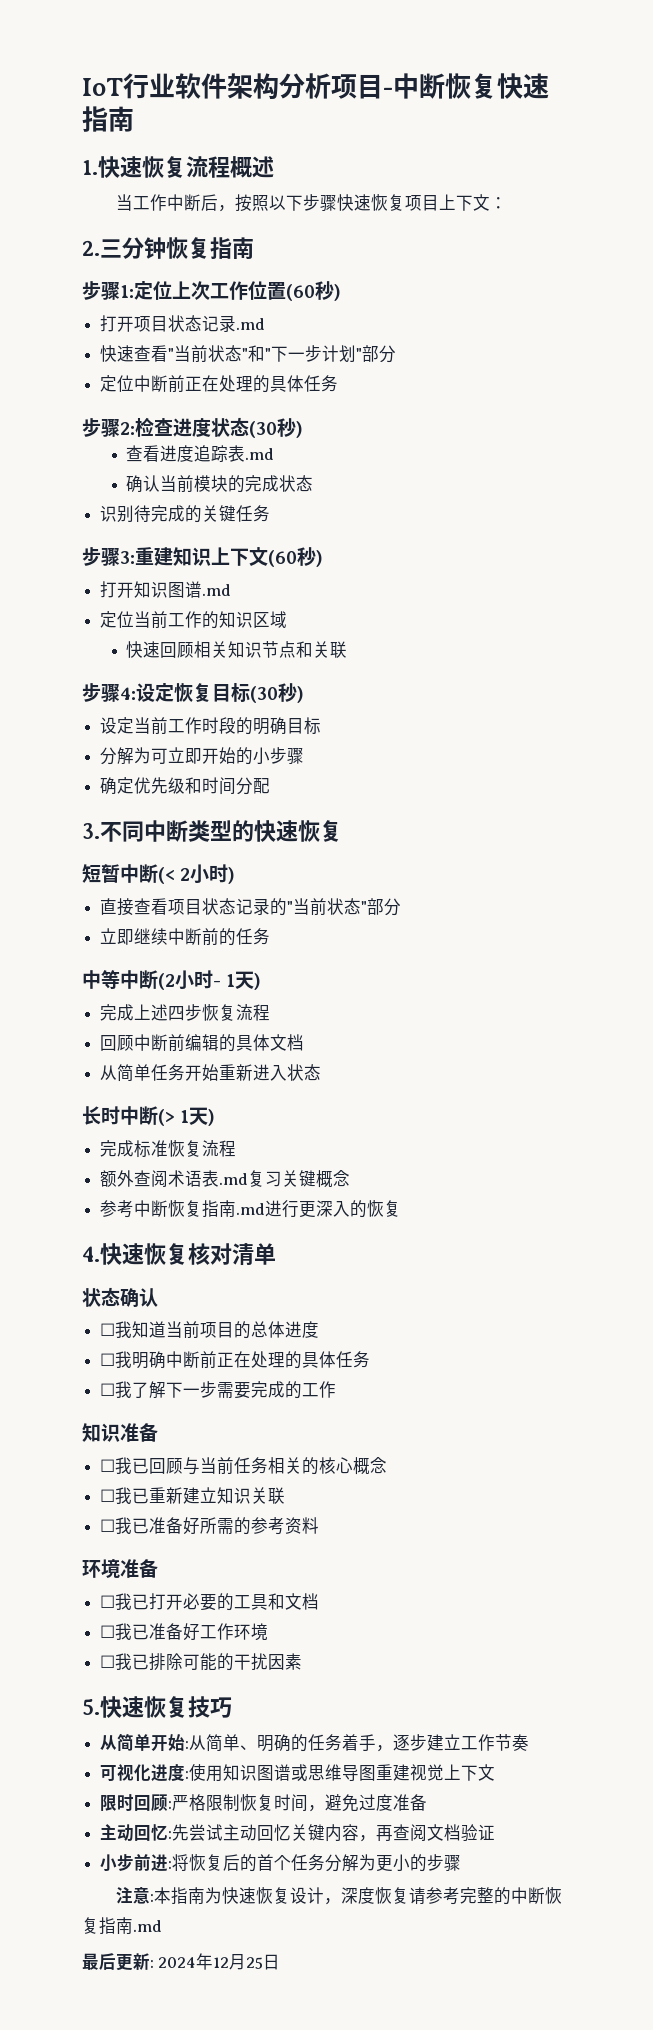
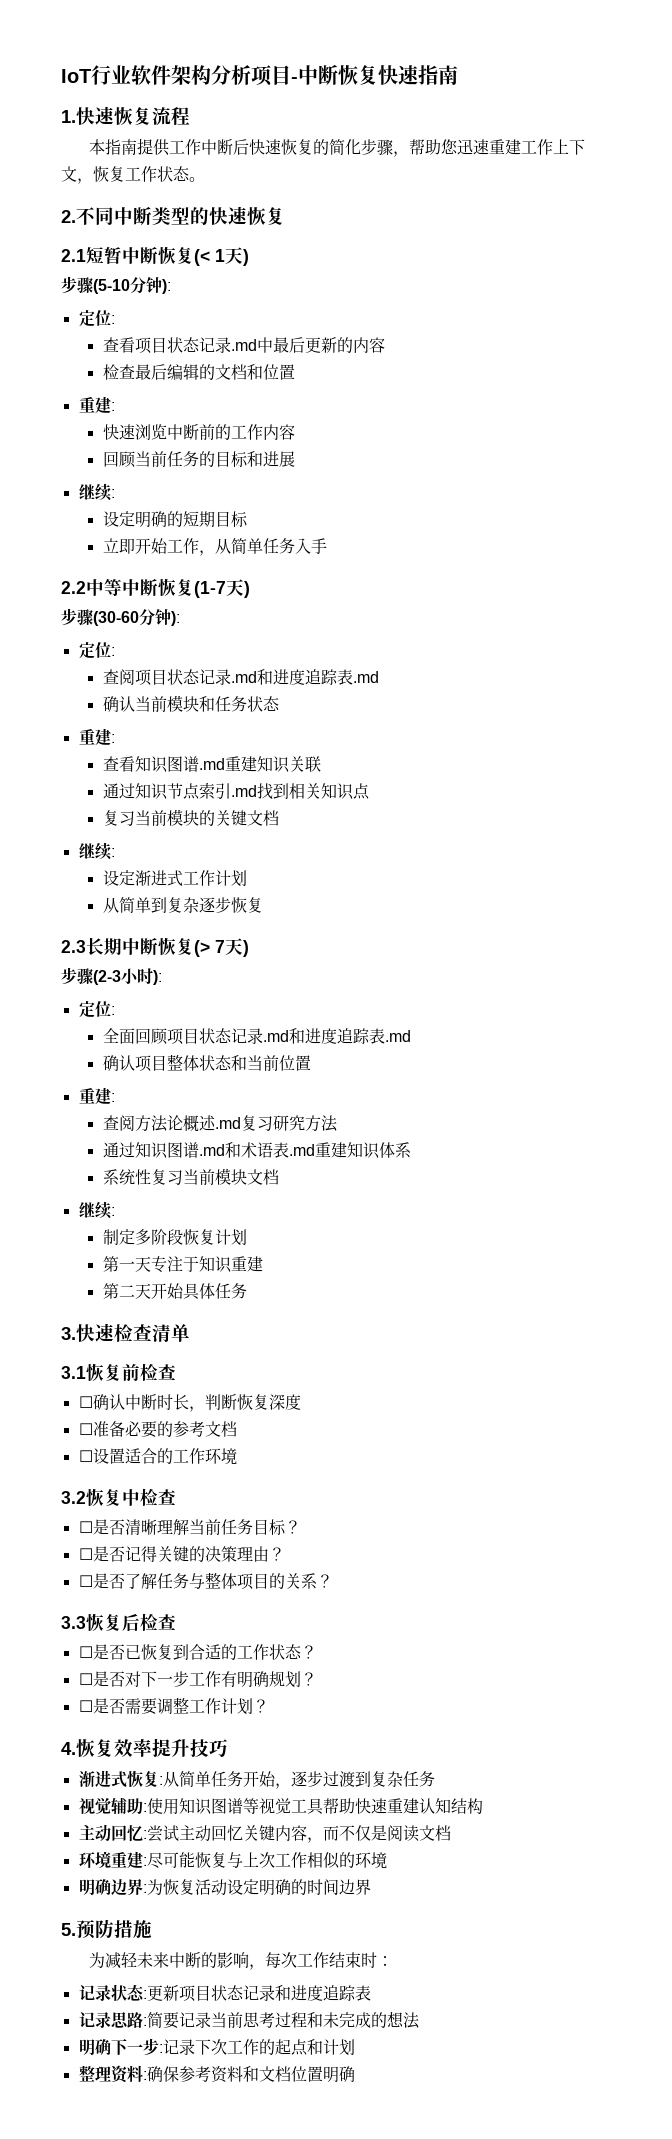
[230,156,274,178] [116,194,508,212] [82,237,254,259] [82,281,341,301] [100,315,266,332] [100,345,397,363] [100,375,339,393] [82,417,303,438] [126,445,161,462] 概述 // 当工作中断后，按照以下步骤快速恢复项目上下文： // 2.三分钟恢复指南 // 步骤1:定位上次工作位置(60秒) // 打开项目状态记录.md // 快速查看"当前状态"和"下一步计划"部分 // 定位中断前正在处理的具体任务 // 步骤2:检查进度状态(30秒) // 查看 -> [88,138,585,157] [61,166,205,184] [61,206,285,225] [61,246,249,266] [61,276,171,294] [78,310,115,327] [102,337,385,354] [102,364,295,380] [78,396,115,414] [102,424,295,440] [102,451,295,468] [78,483,115,501] [102,511,248,528] [102,538,327,556] [61,578,250,598] [61,608,180,626] [78,642,115,659] [102,669,273,686] // 本指南提供工作中断后快速恢复的简化步骤，帮助您迅速重建工作上下文，恢复工作状态。 // 2.不同中断类型的快速恢复 // 2.1短暂中断恢复(< 1天) // 步骤(5-10分钟): // 定位: // 查看项目状态记录.md中最后更新的内容 // 检查最后编辑的文档和位置 // 重建: // 快速浏览中断前的工作内容 // 回顾当前任务的目标和进展 // 继续: // 设定明确的短期目标 // 立即开始工作，从简单任务入手 // 2.2中等中断恢复(1-7天) // 步骤(30-60分钟): // 定位: // 查阅项目状态记录.md和
[228,475,314,493] [100,505,271,523] [82,547,323,567] [100,581,232,598] [100,611,288,629] [126,641,195,658] 的完成状态 // 识别待完成的关键任务 // 步骤3:重建知识上下文(60秒) // 打开知识图谱.md // 定位当前工作的知识区域 // 快速回顾 -> [198,696,280,712] [78,728,115,746] [102,756,321,773] [102,782,289,800] 和任务状态 // 重建: // 查看知识图谱.md重建知识关联 // 通过知识节点索引.md找到
[262,641,348,658] [82,683,304,703] [100,717,322,735] [100,747,305,765] [100,777,271,795] [82,820,342,842] [82,864,236,884] [100,898,402,916] [100,928,271,946] [82,970,262,990] [100,1004,271,1021] [100,1034,305,1052] [100,1064,322,1082] [82,1106,216,1126] [100,1140,237,1158] [100,1170,351,1188] [100,1200,402,1218] [82,1243,276,1266] [82,1287,158,1307] [100,1321,320,1339] [100,1351,371,1369] [100,1381,337,1399] [82,1423,158,1442] [100,1457,388,1475] [100,1487,286,1504] [100,1517,320,1535] [82,1559,158,1578] [100,1593,320,1611] [100,1623,269,1641] [100,1653,303,1671] [82,1696,232,1718] [100,1733,530,1752] [100,1764,496,1782] [100,1794,428,1812] 节点和关联 // 步骤4:设定恢复目标(30秒) // 设定当前工作时段的明确目标 // 分解为可立即开始的小步骤 // 确定优先级和时间分配 // 3.不同中断类型的快速恢复 // 短暂中断(< 2小时) // 直接查看项目状态记录的"当前状态"部分 // 立即继续中断前的任务 // 中等中断(2小时- 1天) // 完成上述四步恢复流程 // 回顾中断前编辑的具体文档 // 从简单任务开始重新进入状态 // 长时中断(> 1天) // 完成标准恢复流程 // 额外查阅术语表.md复习关键概念 // 参考中断恢复指南.md进行更深入的恢复 // 4.快速恢复核对清单 // 状态确认 // ☐我知道当前项目的总体进度 // ☐我明确中断前正在处理的具体任务 // ☐我了解下一步需要完成的工作 // 知识准备 // ☐我已回顾与当前任务相关的核心概念 // ☐我已重新建立知识关联 // ☐我已准备好所需的参考资料 // 环境准备 // ☐我已打开必要的工具和文档 // ☐我已准备好工作环境 // ☐我已排除可能的干扰因素 // 5.快速恢复技巧 // 从简单开始:从简单、明确的任务着手，逐步建立工作节奏 // 可视化进度:使用知识图谱或思维导图重建视觉上下文 // 限时回顾:严格限制恢复时间，避免过度准备 -> [352,783,370,800] [102,809,279,826] [78,842,115,860] [102,870,247,887] [102,897,263,913] [61,937,249,957] [61,967,162,985] [78,1001,115,1018] [102,1028,411,1045] [102,1054,311,1072] [78,1087,115,1105] [102,1115,338,1132] [102,1142,411,1159] [102,1168,279,1185] [78,1201,115,1219] [102,1229,247,1246] [102,1256,263,1273] [102,1283,247,1300] [61,1323,190,1342] [61,1363,176,1381] [78,1394,301,1412] [78,1421,237,1438] [78,1448,237,1465] [61,1488,176,1506] [78,1519,301,1536] [78,1546,285,1562] [78,1572,333,1590] [61,1613,176,1632] [78,1644,317,1660] [78,1671,317,1688] [78,1697,269,1715] [61,1738,228,1758] [78,1770,435,1789] [78,1797,483,1815] 点 // 复习当前模块的关键文档 // 继续: // 设定渐进式工作计划 // 从简单到复杂逐步恢复 // 2.3长期中断恢复(> 7天) // 步骤(2-3小时): // 定位: // 全面回顾项目状态记录.md和进度追踪表.md // 确认项目整体状态和当前位置 // 重建: // 查阅方法论概述.md复习研究方法 // 通过知识图谱.md和术语表.md重建知识体系 // 系统性复习当前模块文档 // 继续: // 制定多阶段恢复计划 // 第一天专注于知识重建 // 第二天开始具体任务 // 3.快速检查清单 // 3.1恢复前检查 // ☐确认中断时长，判断恢复深度 // ☐准备必要的参考文档 // ☐设置适合的工作环境 // 3.2恢复中检查 // ☐是否清晰理解当前任务目标？ // ☐是否记得关键的决策理由？ // ☐是否了解任务与整体项目的关系？ // 3.3恢复后检查 // ☐是否已恢复到合适的工作状态？ // ☐是否对下一步工作有明确规划？ // ☐是否需要调整工作计划？ // 4.恢复效率提升技巧 // 渐进式恢复:从简单任务开始，逐步过渡到复杂任务 // 视觉辅助:使用知识图谱等视觉工具帮助快速重建认知结构
[172,1824,190,1841] 先 -> (147, 1834) none
[376,1824,496,1842] [100,1854,462,1872] [116,1887,563,1905] [82,1917,162,1935] [82,1953,281,1971] 再查阅文档验证 // 小步前进:将恢复后的首个任务分解为更小的步骤 // 注意:本指南为快速恢复设计，深度恢复请参考完整的中断恢复指南.md // 最后更新: 2024年12月25日 -> [322,1825,451,1842] [78,1851,387,1869] [78,1878,371,1896] [61,1919,152,1939] [88,1952,393,1970] [78,1984,371,2002] [78,2011,420,2029] [78,2038,355,2056] [78,2065,355,2083] 而不仅是阅读文档 // 环境重建:尽可能恢复与上次工作相似的环境 // 明确边界:为恢复活动设定明确的时间边界 // 5.预防措施 // 为减轻未来中断的影响，每次工作结束时： // 记录状态:更新项目状态记录和进度追踪表 // 记录思路:简要记录当前思考过程和未完成的想法 // 明确下一步:记录下次工作的起点和计划 // 整理资料:确保参考资料和文档位置明确

